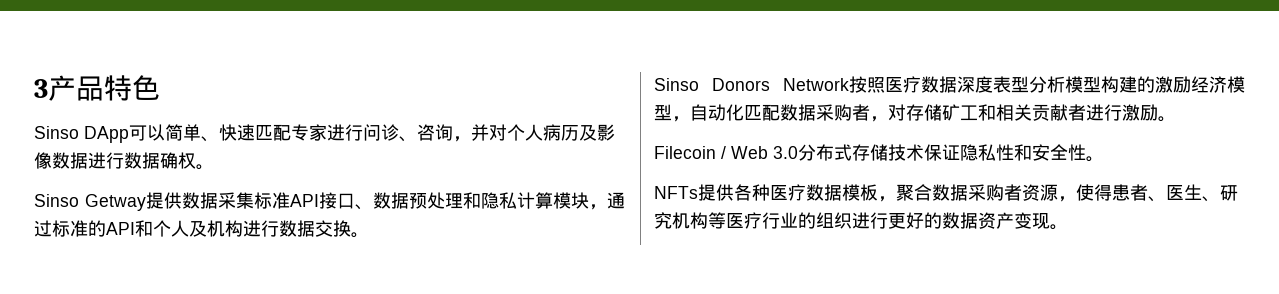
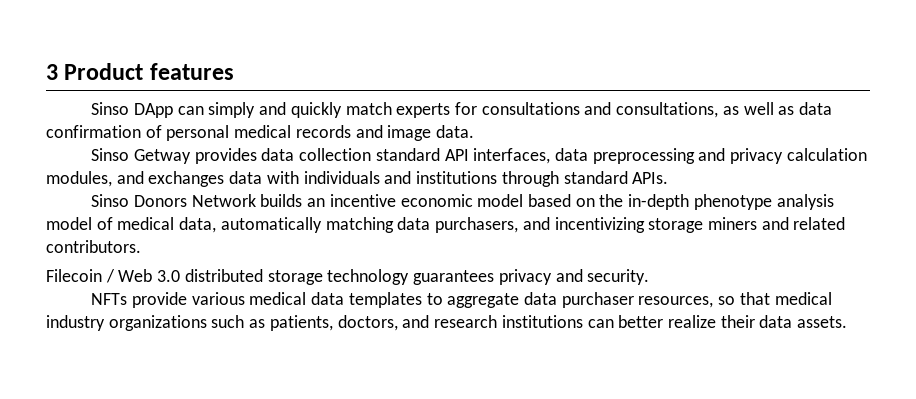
[48,75,160,101] 产品特色 -> [64,63,234,80] Product features
[129,124,615,142] [34,152,214,170] [34,192,625,211] [34,220,369,238] [654,76,1245,93] [654,104,1176,122] [654,144,1104,162] [654,184,1238,202] [654,212,1068,230] 可以简单、快速匹配专家进行问诊、咨询，并对个人病历及影像数据进行数据确权。 // Sinso Getway提供数据采集标准API接口、数据预处理和隐私计算模块，通过标准的API和个人及机构进行数据交换。 // Sinso Donors Network按照医疗数据深度表型分析模型构建的激励经济模型，自动化匹配数据采购者，对存储矿工和相关贡献者进行激励。 // Filecoin / Web 3.0分布式存储技术保证隐私性和安全性。 // NFTs提供各种医疗数据模板，聚合数据采购者资源，使得患者、医生、研究机构等医疗行业的组织进行更好的数据资产变现。 -> [177,102,833,118] [46,125,475,141] [91,148,867,164] [46,171,669,187] [91,194,834,210] [46,217,846,233] [46,240,141,253] [46,269,650,285] [91,292,832,308] [46,315,848,331] can simply and quickly match experts for consultations and consultations, as well as data confirmation of personal medical records and image data. // Sinso Getway provides data collection standard API interfaces, data preprocessing and privacy calculation modules, and exchanges data with individuals and institutions through standard APIs. // Sinso Donors Network builds an incentive economic model based on the in-depth phenotype analysis model of medical data, automatically matching data purchasers, and incentivizing storage miners and related contributors. // Filecoin / Web 3.0 distributed storage technology guarantees privacy and security. // NFTs provide various medical data templates to aggregate data purchaser resources, so that medical industry organizations such as patients, doctors, and research institutions can better realize their data assets.

